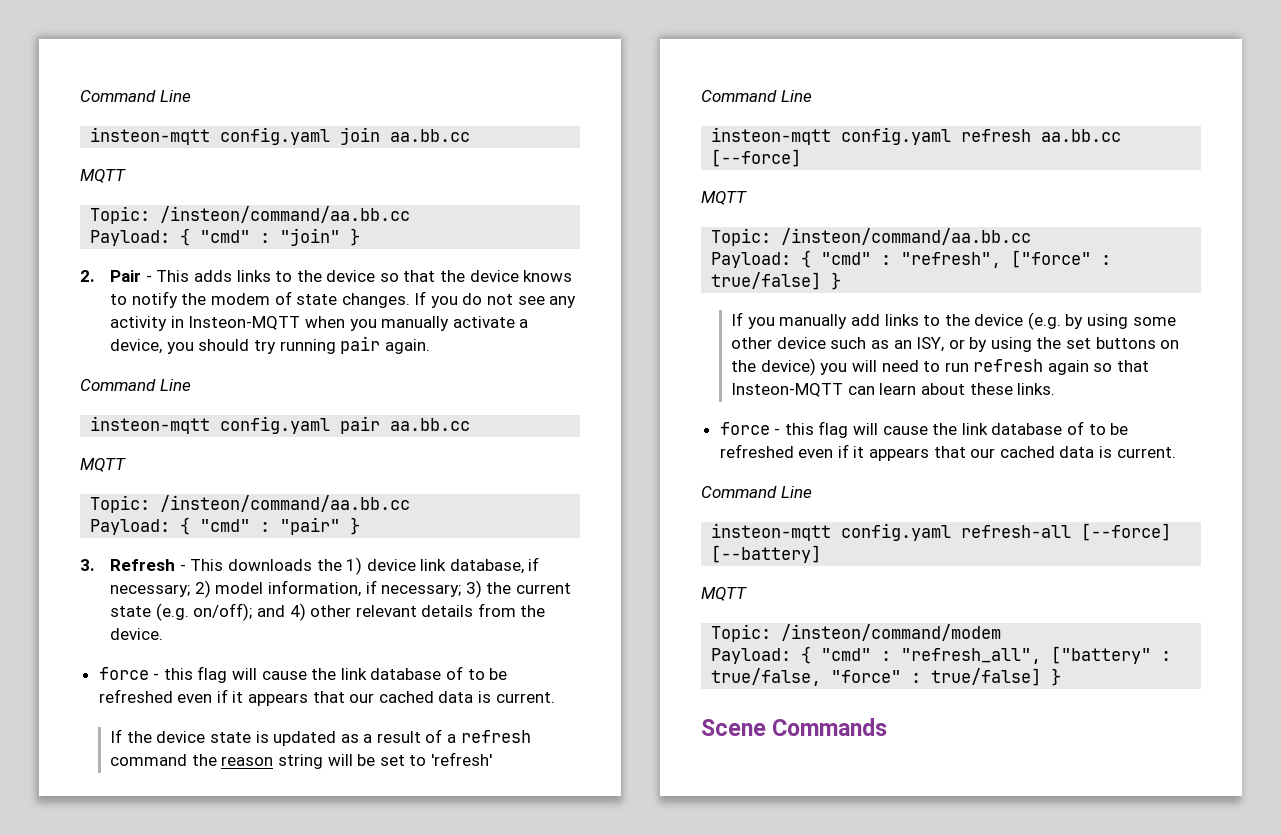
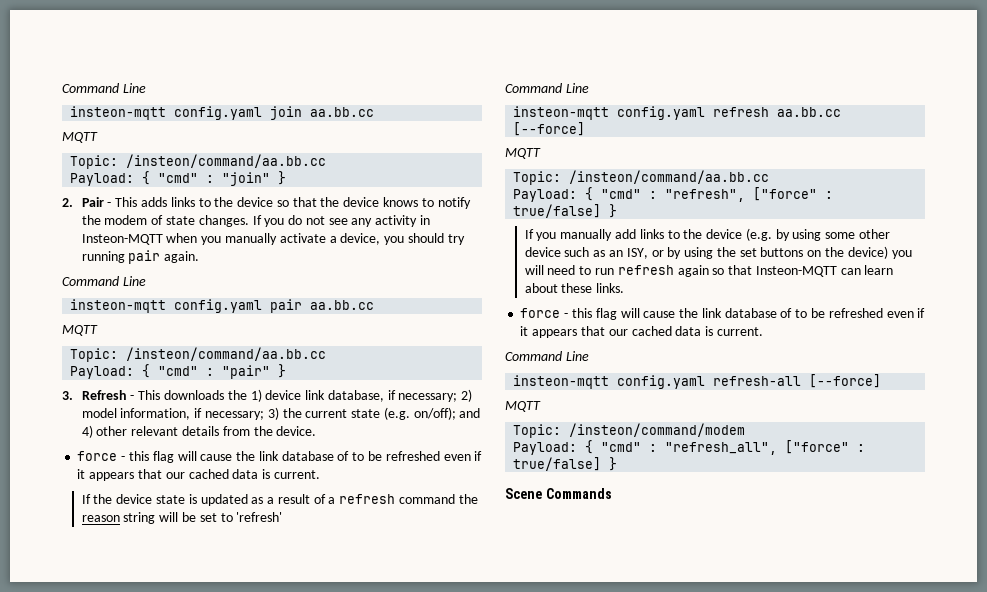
[711,545,822,563] [--battery] -> (882, 381) none
[1051,646,1172,664] [711,668,902,686] ["battery" : true/false, "force" -> [785,440,850,454] ["force"

